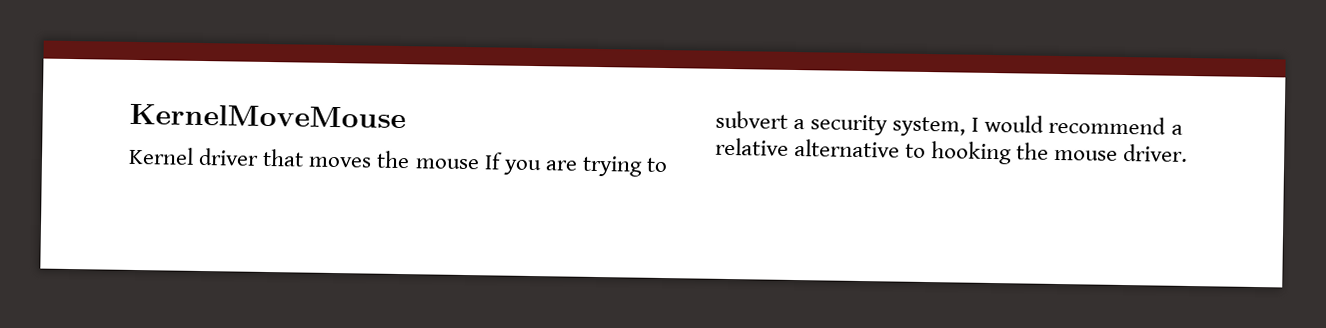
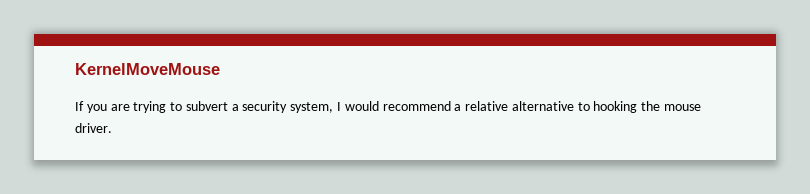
[128,146,480,170] Kernel driver that moves the mouse -> (220, 69) none

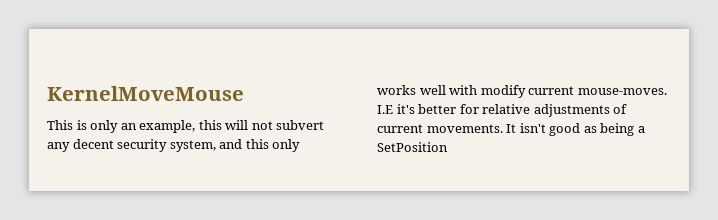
[75,101,702,113] [75,123,112,133] If you are trying to subvert a security system, I would recommend a relative alternative to hooking the mouse driver. -> [47,120,325,133] [47,139,301,152] [377,85,667,98] [377,104,628,117] [377,123,645,136] [377,142,448,152] This is only an example, this will not subvert any decent security system, and this only works well with modify current mouse-moves. I.E it's better for relative adjustments of current movements. It isn't good as being a SetPosition

